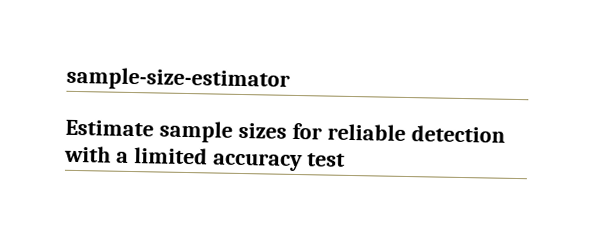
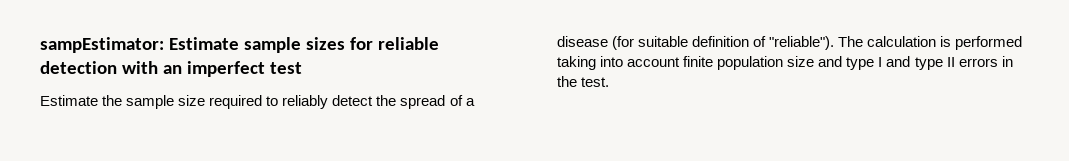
[66,66,290,92] sample-size-estimator // -> [40,37,164,53] sampEstimator:
[115,147,345,172] a limited accuracy test -> [162,61,302,77] [40,95,475,109] [557,36,1023,50] [557,56,1013,70] [557,76,610,87] an imperfect test // Estimate the sample size required to reliably detect the spread of a disease (for suitable definition of "reliable"). The calculation is performed taking into account finite population size and type I and type II errors in the test.

